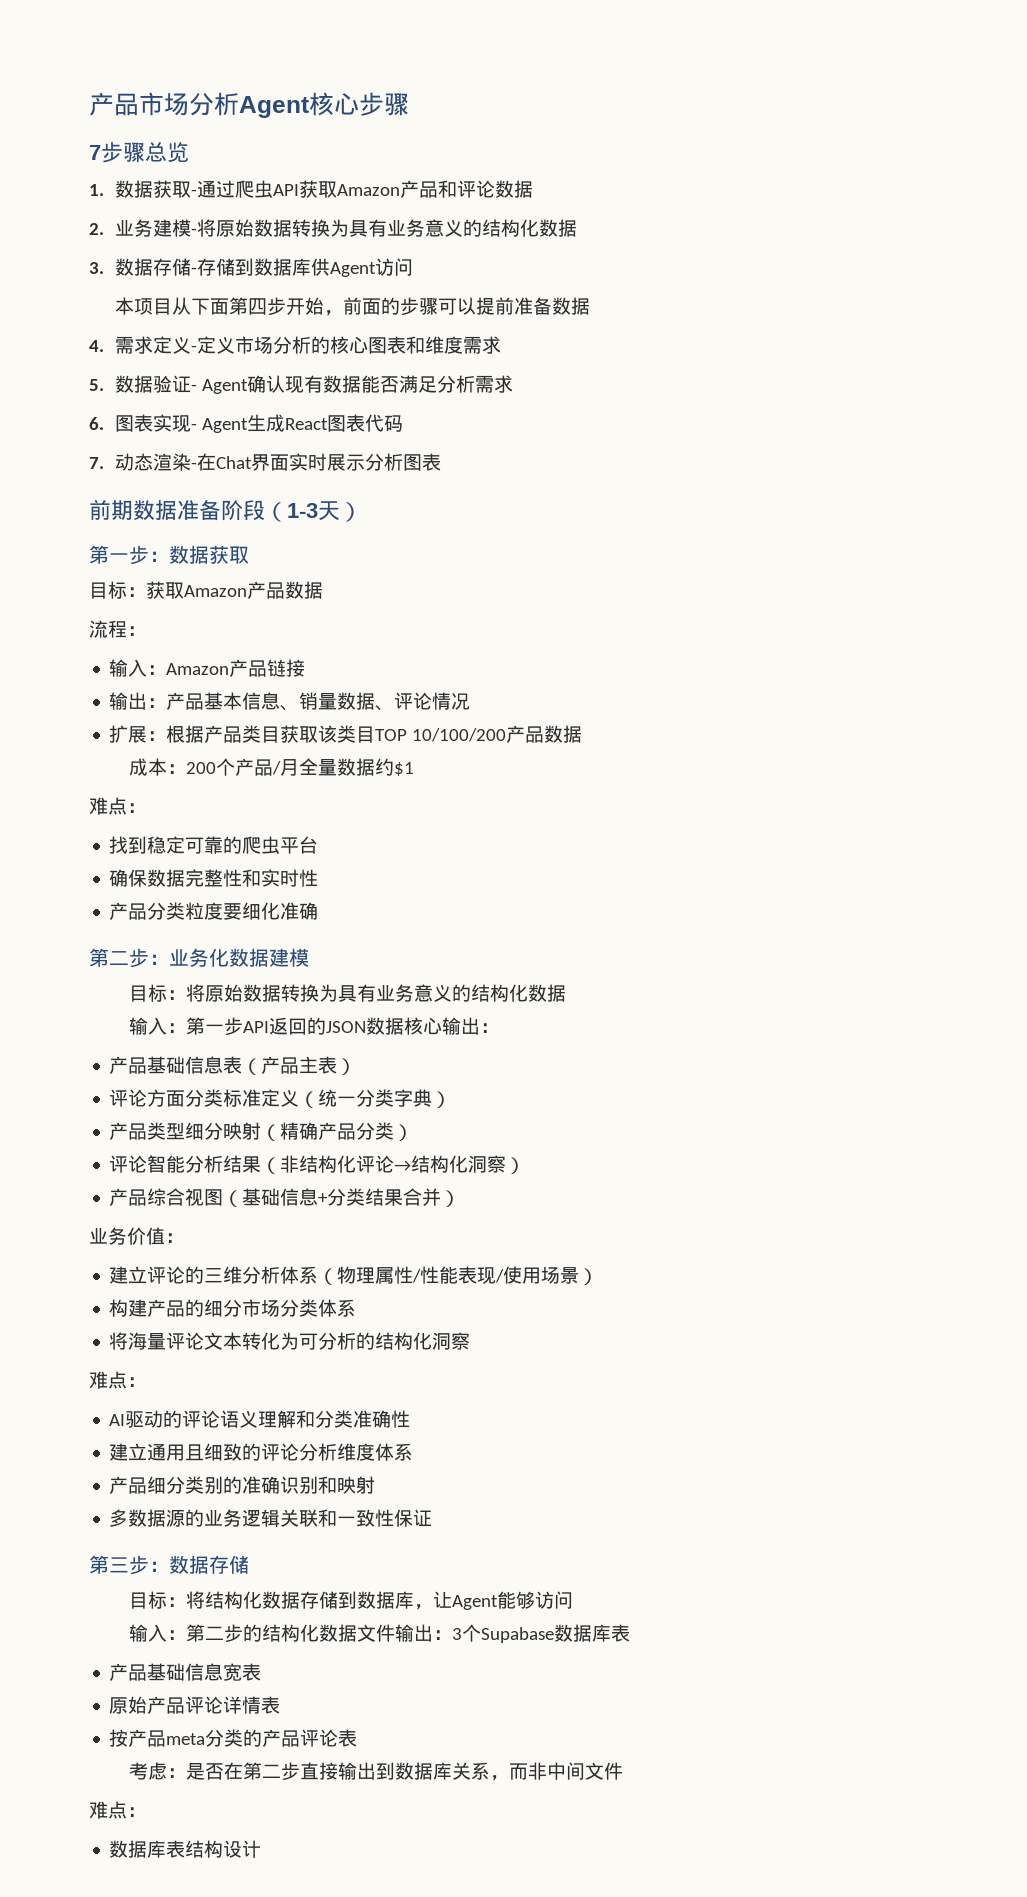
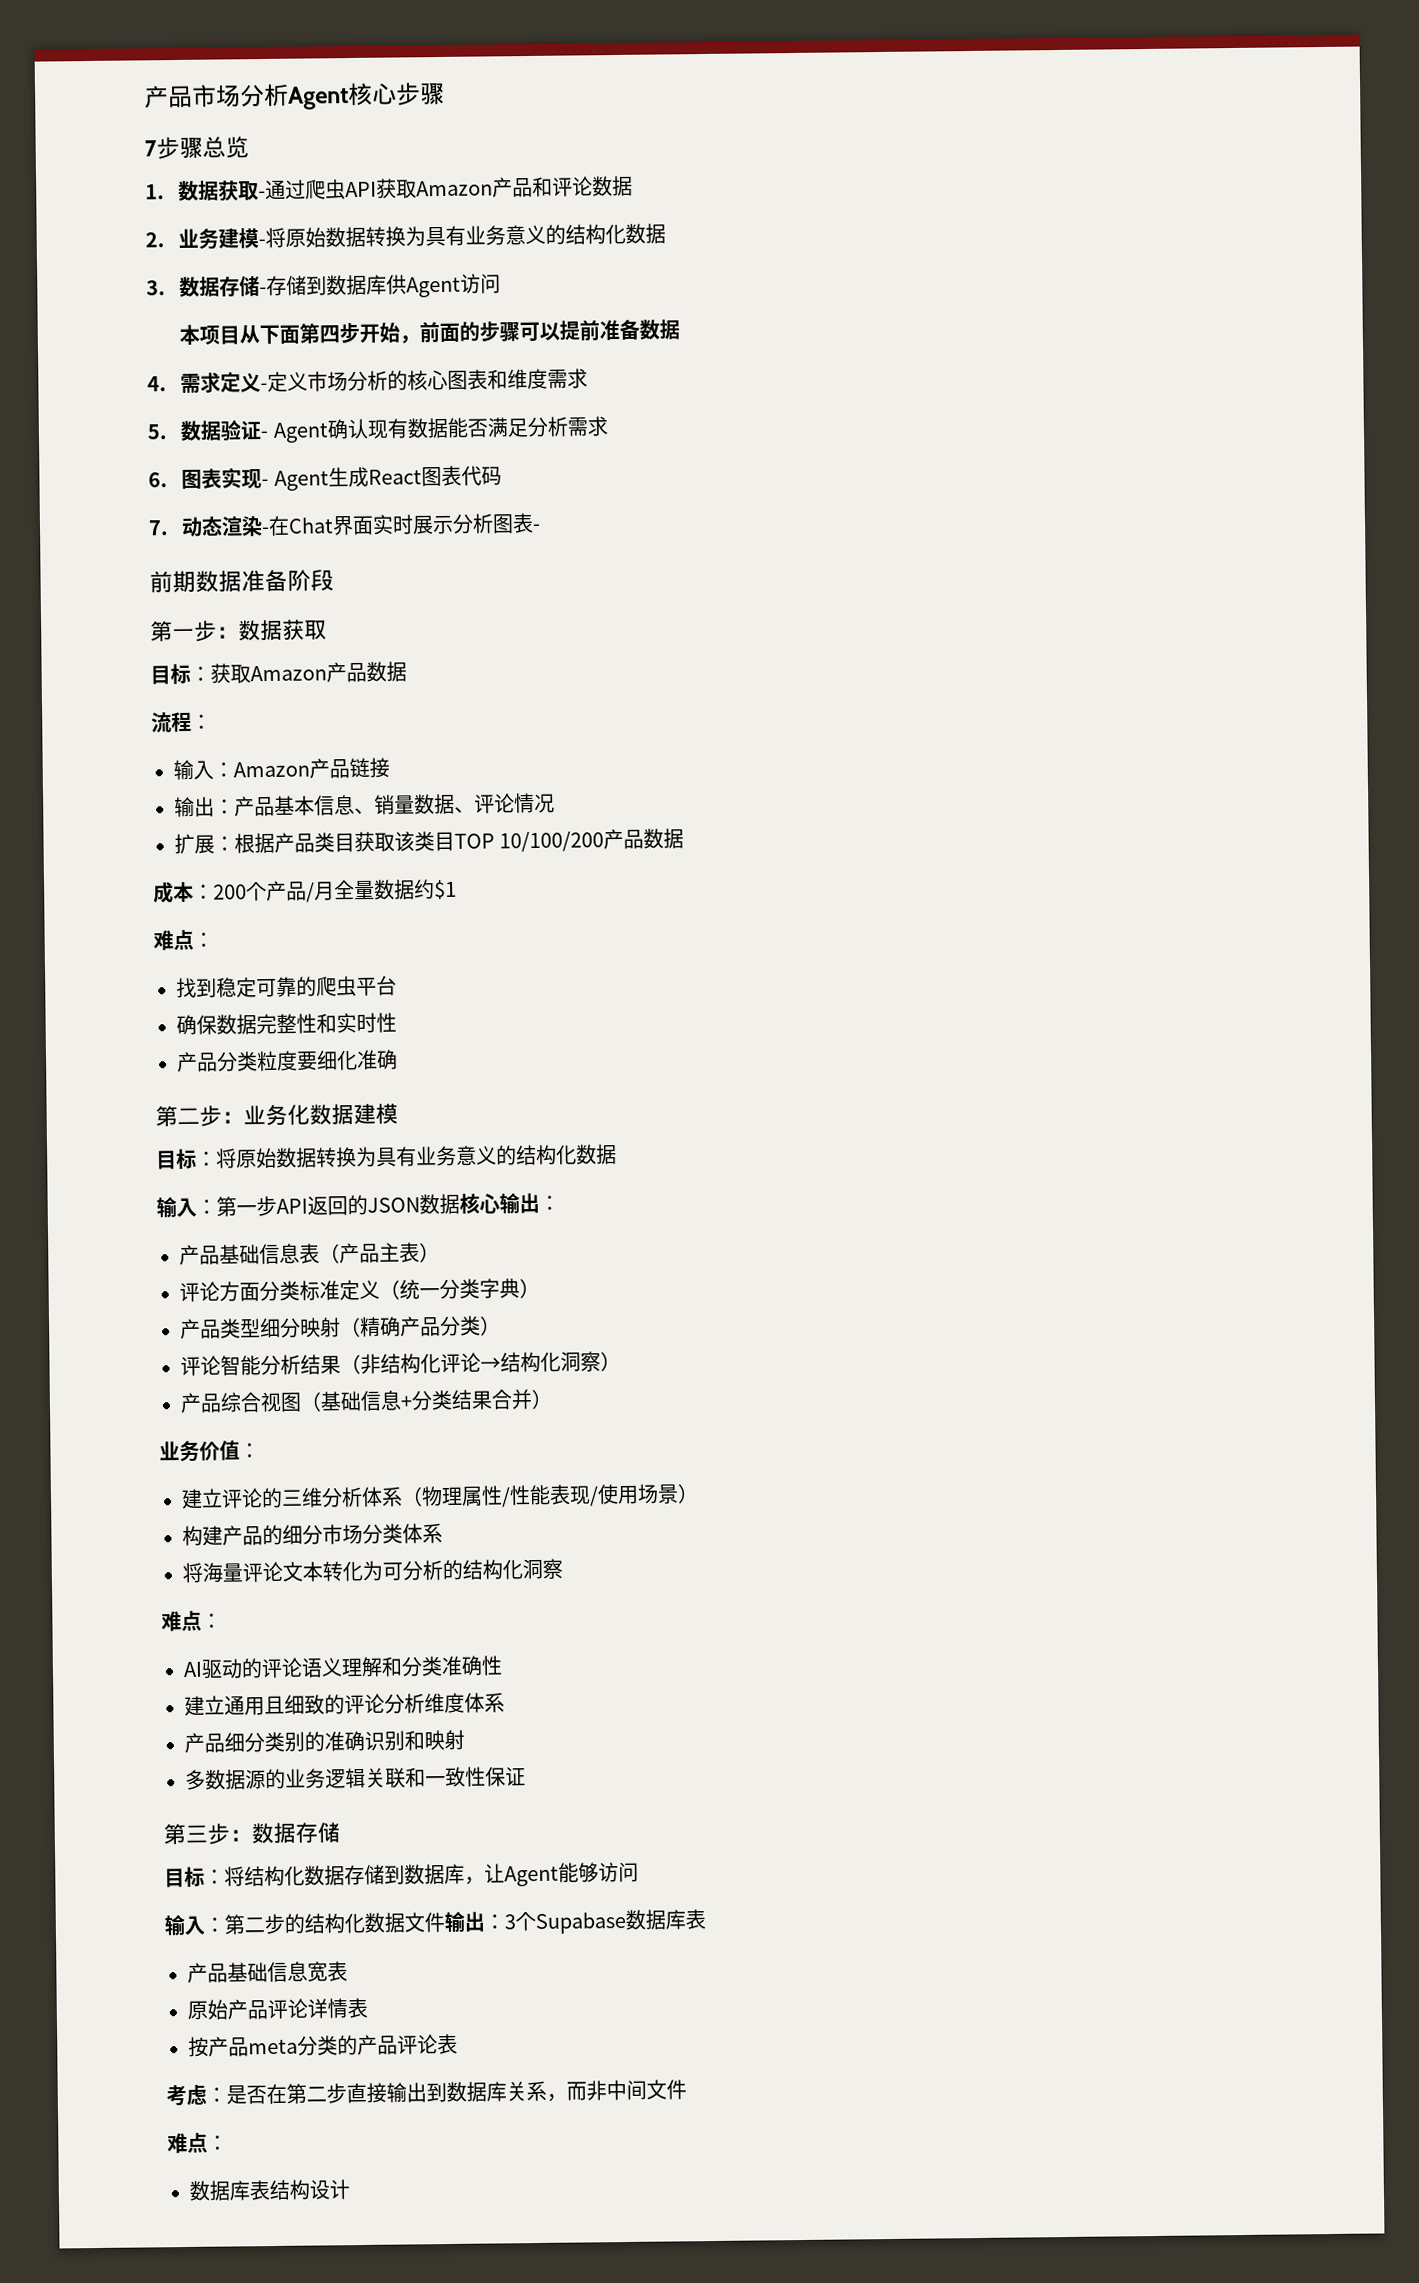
(442, 462) none -> [532,523,542,531] -
[265,501,362,522] （1-3天） -> (334, 580) none

